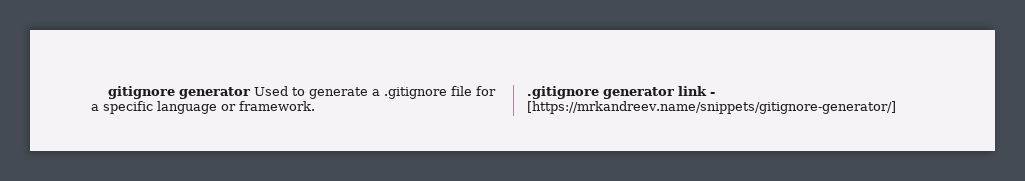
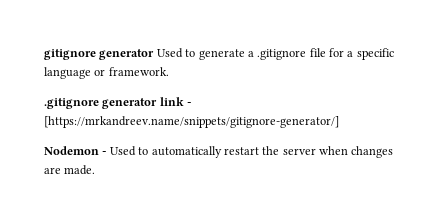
(896, 107) none -> [44,146,394,158] [44,165,96,175] // Nodemon - Used to automatically restart the server when changes are made.

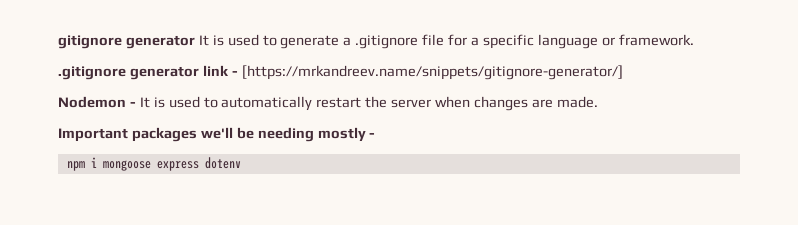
[156,48,183,58] Used -> [198,34,259,46] It is used
[109,146,136,156] Used -> [139,96,200,108] It is used
(96, 170) none -> [58,127,376,142] [66,157,241,171] // Important packages we'll be needing mostly - // npm i mongoose express dotenv

